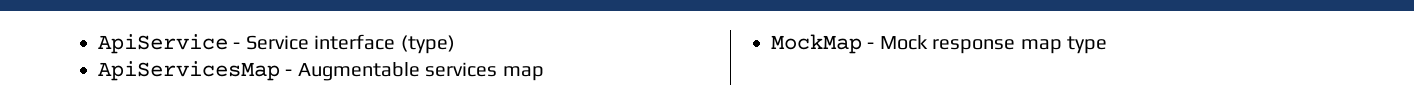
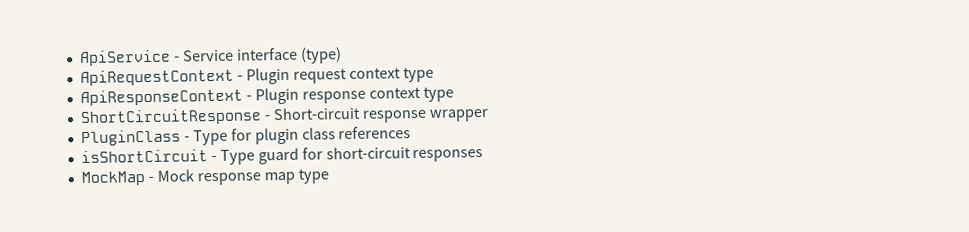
[98,61,544,81] ApiServicesMap - Augmentable services map -> [79,66,434,87] [79,86,454,107] [79,106,489,127] [80,126,412,146] [80,146,484,165] ApiRequestContext - Plugin request context type // ApiResponseContext - Plugin response context type // ShortCircuitResponse - Short-circuit response wrapper // PluginClass - Type for plugin class references // isShortCircuit - Type guard for short-circuit responses

